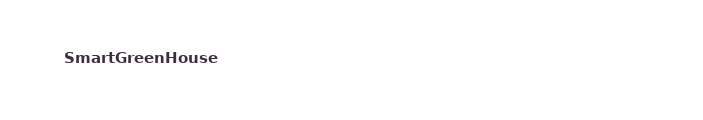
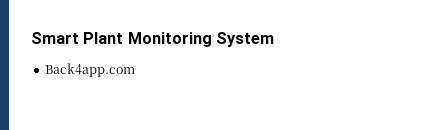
[64,52,218,63] SmartGreenHouse -> [31,32,274,47] [44,63,135,77] Smart Plant Monitoring System // Back4app.com

